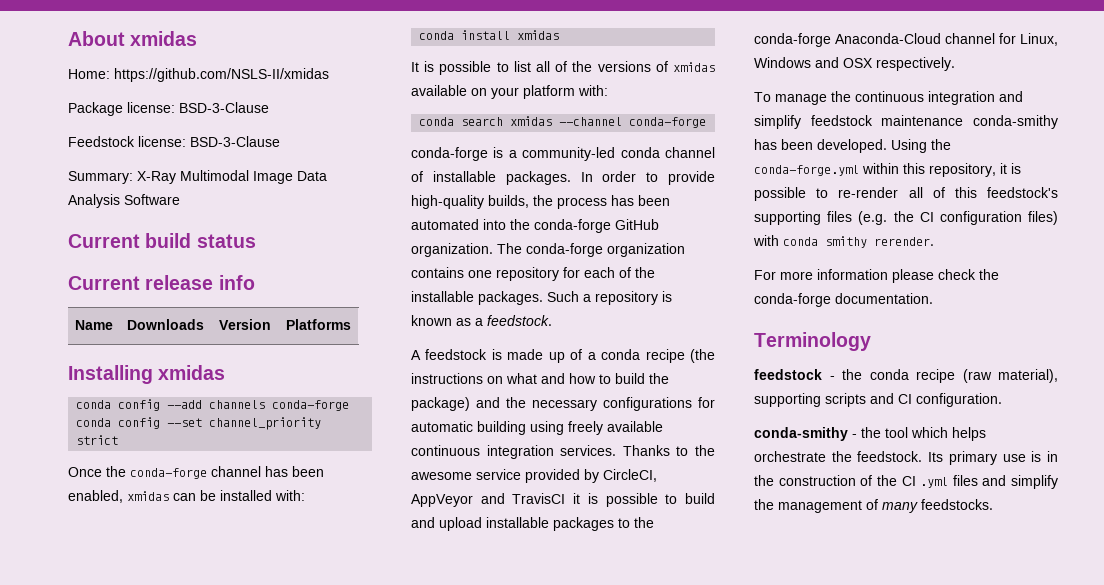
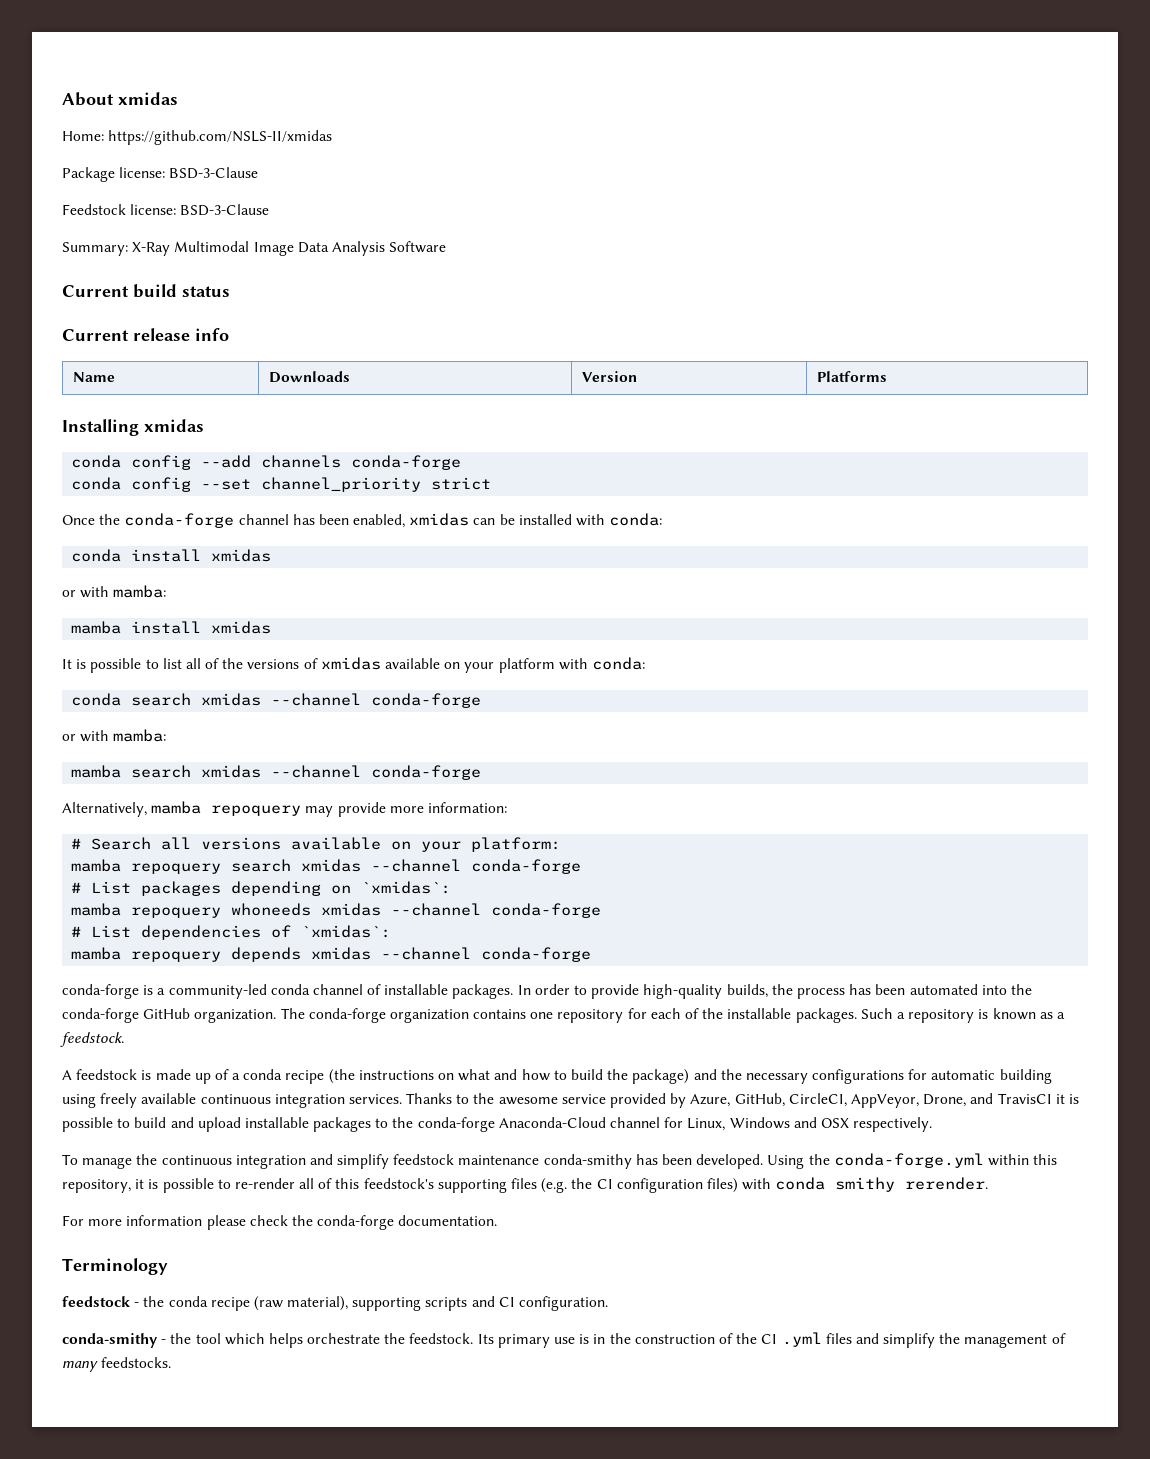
[275,490,305,501] with: -> [576,513,663,526] with conda:
(560, 35) none -> [62,585,167,598] [71,621,272,634] // or with mamba: // mamba install xmidas
[578,85,608,96] with: -> [558,657,645,670] with conda:
(707, 122) none -> [62,729,167,742] [71,765,482,780] [62,801,507,817] [71,837,562,852] [71,859,582,874] [71,881,452,896] [71,903,602,918] [71,925,392,940] [71,947,592,962] // or with mamba: // mamba search xmidas --channel conda-forge // Alternatively, mamba repoquery may provide more information: // # Search all versions available on your platform: // mamba repoquery search xmidas --channel conda-forge // # List packages depending on `xmidas`: // mamba repoquery whoneeds xmidas --channel conda-forge // # List dependencies of `xmidas`: // mamba repoquery depends xmidas --channel conda-forge
[603,469,657,482] [411,494,473,507] CircleCI, AppVeyor -> [690,1093,967,1108] Azure, GitHub, CircleCI, AppVeyor, Drone,

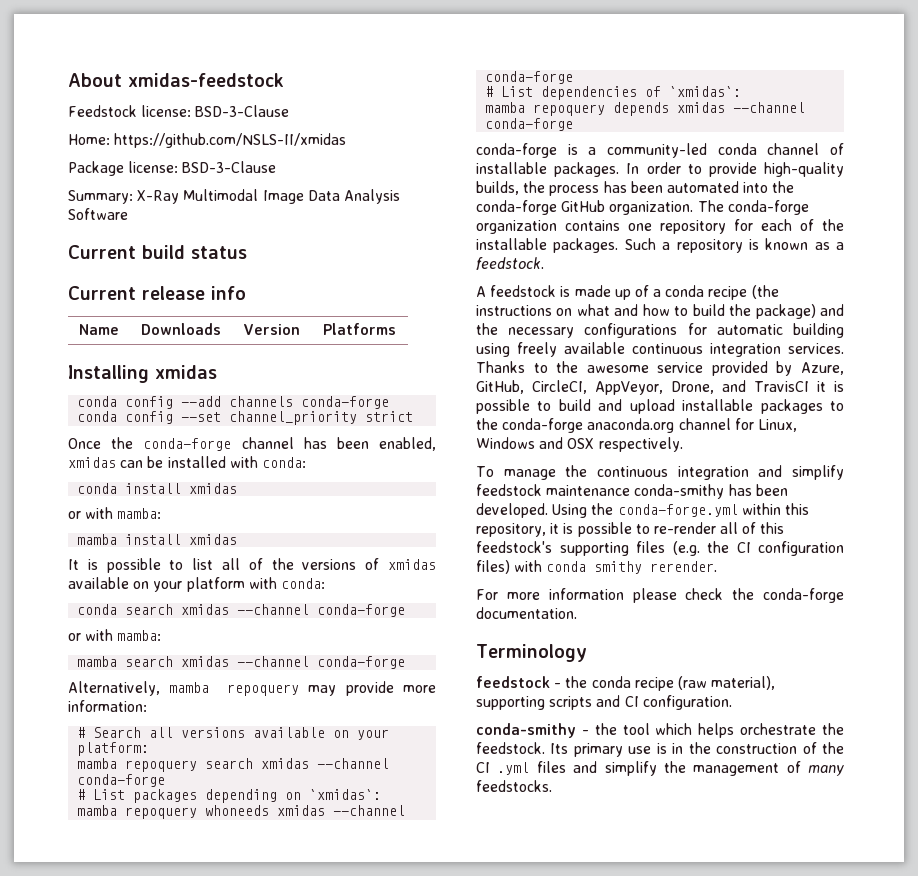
[118,92,178,105] xmidas -> [128,73,284,87] [68,105,290,117] xmidas-feedstock // Feedstock license: BSD-3-Clause
[62,204,270,216] // Feedstock license: BSD-3-Clause -> (277, 167) none
[498,1117,606,1128] Anaconda-Cloud -> [587,418,675,433] anaconda.org

